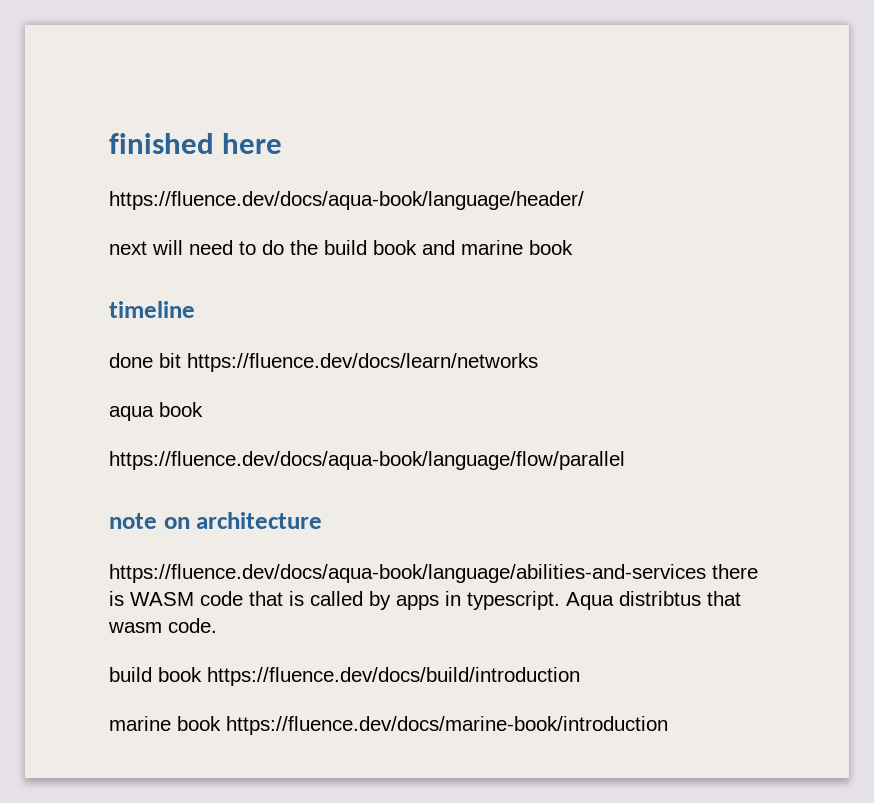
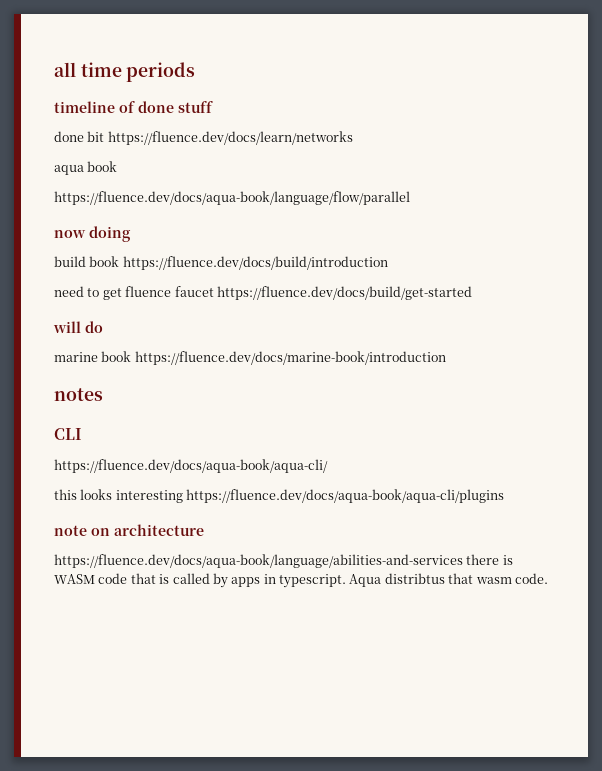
[109,133,283,154] [109,191,584,210] [109,240,573,255] [109,301,195,318] finished here // https://fluence.dev/docs/aqua-book/language/header/ // next will need to do the build book and marine book // timeline -> [54,62,196,82] [54,101,213,113] all time periods // timeline of done stuff
(625, 460) none -> [54,226,131,242] [54,256,388,270] [54,286,472,300] [53,321,103,333] [54,351,446,365] [54,388,103,401] [54,428,82,440] [54,459,328,473] [54,489,505,503] // now doing // build book https://fluence.dev/docs/build/introduction // need to get fluence faucet https://fluence.dev/docs/build/get-started // will do // marine book https://fluence.dev/docs/marine-book/introduction // notes // CLI // https://fluence.dev/docs/aqua-book/aqua-cli/ // this looks interesting https://fluence.dev/docs/aqua-book/aqua-cli/plugins
[109,667,580,686] [109,716,668,735] // build book https://fluence.dev/docs/build/introduction // marine book https://fluence.dev/docs/marine-book/introduction -> (548, 578) none

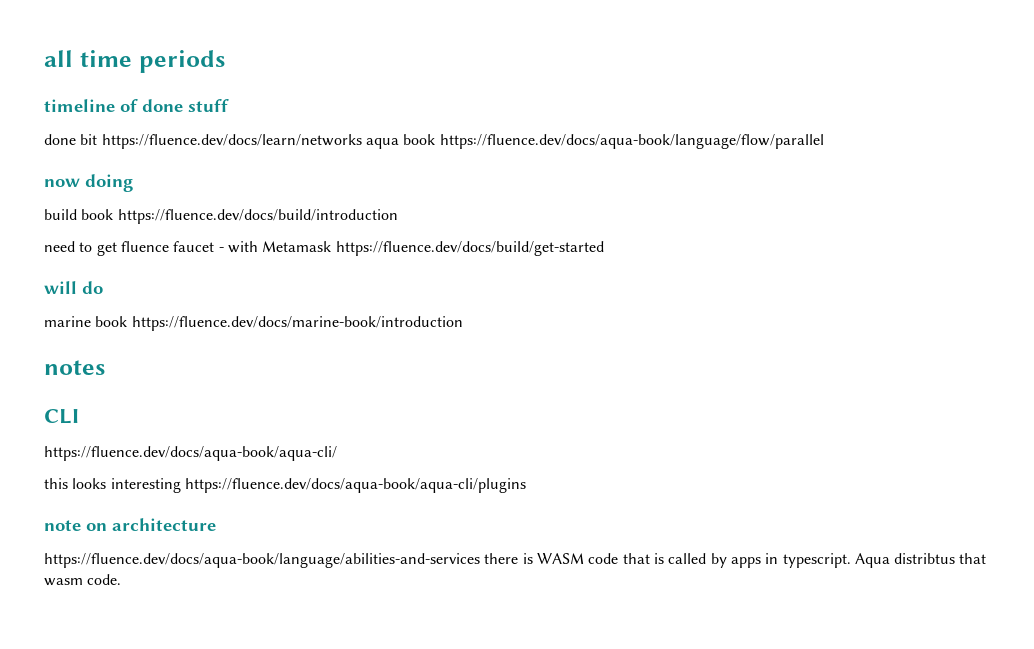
(353, 138) // -> (362, 141) none
(118, 166) // -> (436, 139) none
(214, 291) none -> [218,241,332,253] - with Metamask

